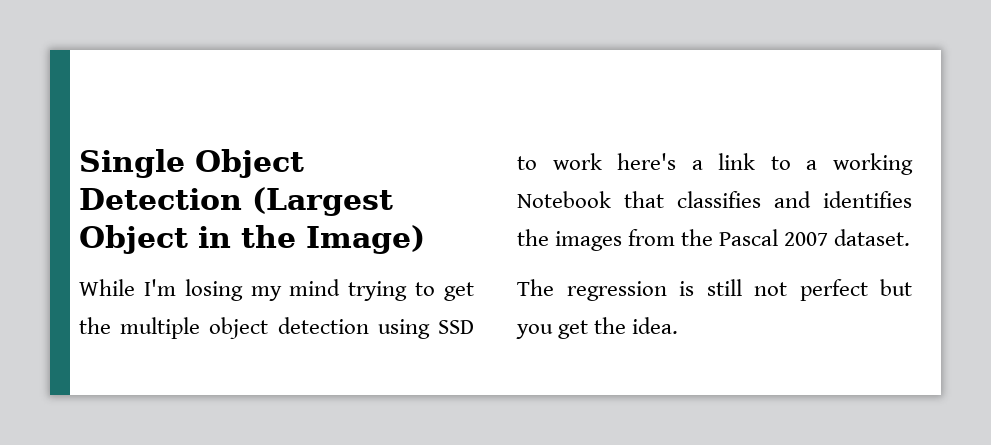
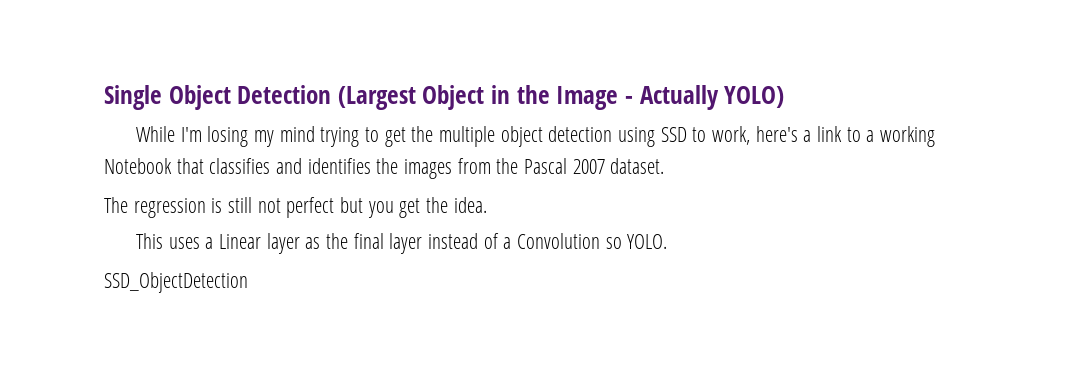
[306,225,425,254] Image) -> [556,85,785,110] Image - Actually YOLO)
[552,153,602,170] work -> [711,126,750,145] work,
(679, 325) none -> [135,233,668,254] [104,272,248,293] // This uses a Linear layer as the final layer instead of a Convolution so YOLO. // SSD_ObjectDetection

